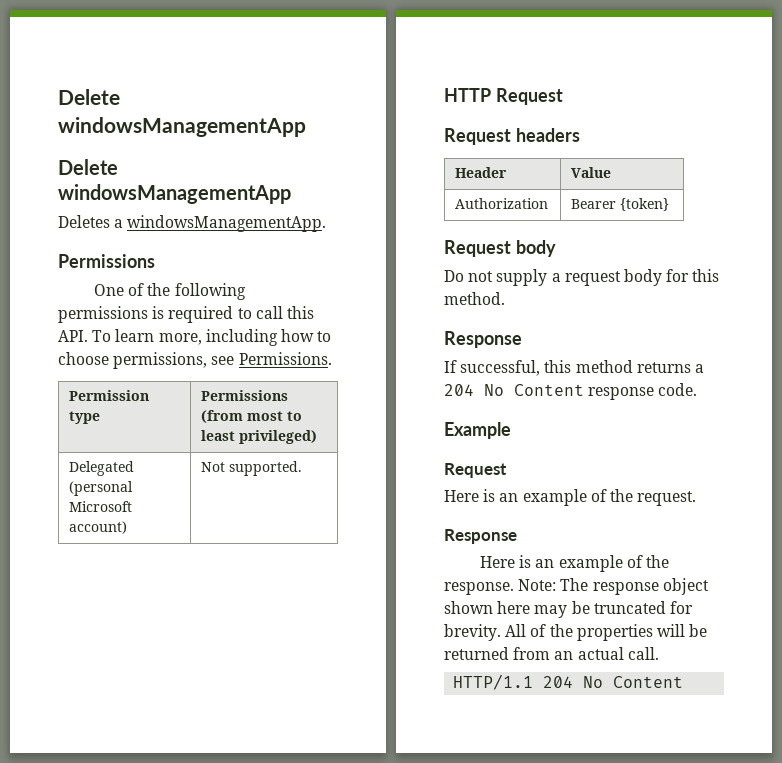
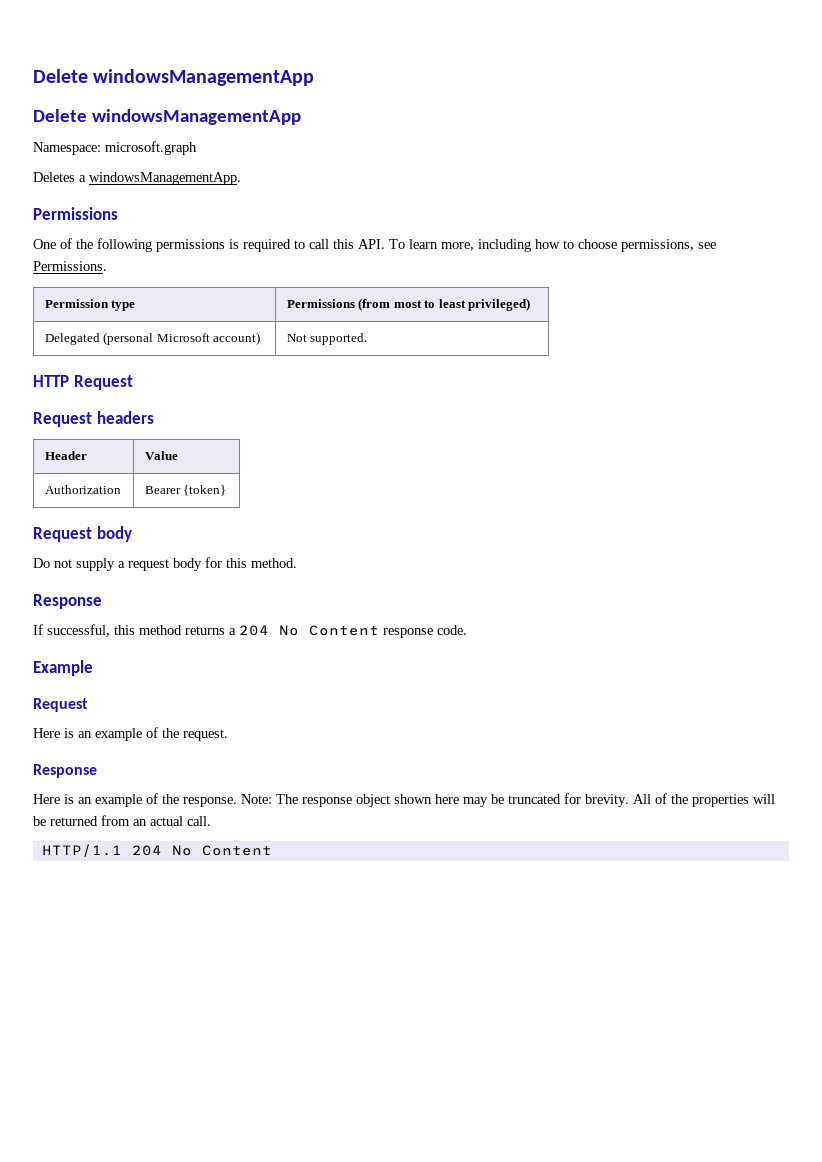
(291, 194) none -> [33,141,197,155] // Namespace: microsoft.graph

